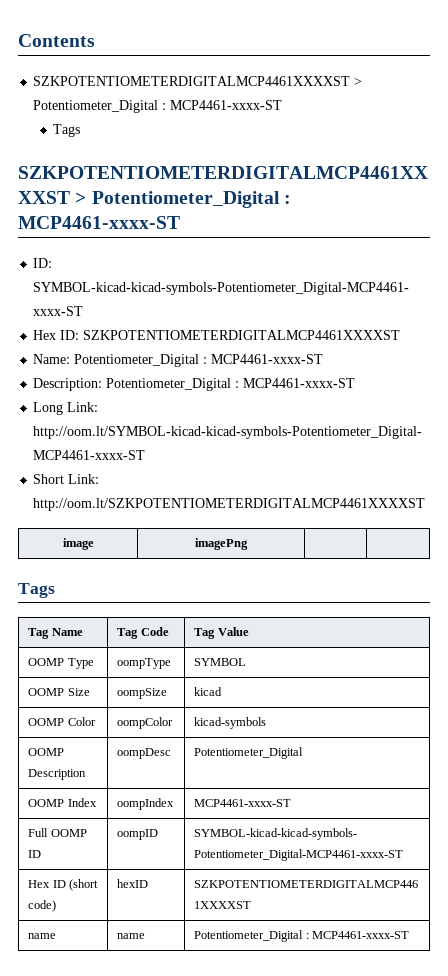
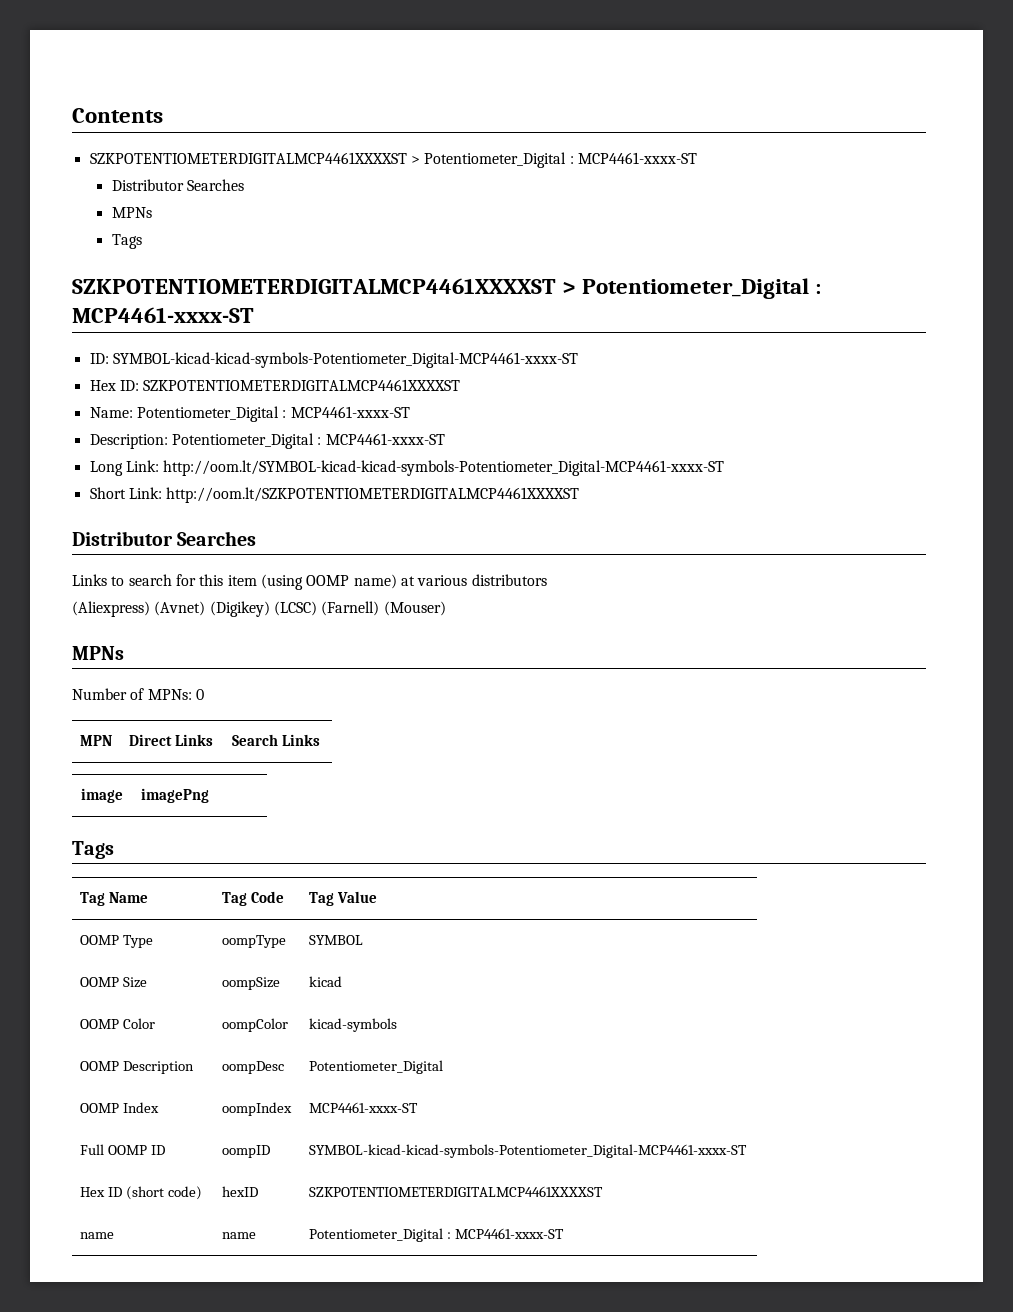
(283, 105) none -> [111,179,245,191] [111,207,152,218] // Distributor Searches // MPNs
(426, 504) none -> [72,531,257,546] [72,574,547,590] [72,601,446,617] [72,646,124,660] [72,688,204,700] [80,735,113,746] [129,734,214,746] [232,734,321,746] // Distributor Searches // Links to search for this item (using OOMP name) at various distributors // (Aliexpress) (Avnet) (Digikey) (LCSC) (Farnell) (Mouser) // MPNs // Number of MPNs: 0 // MPN | Direct Links | Search Links

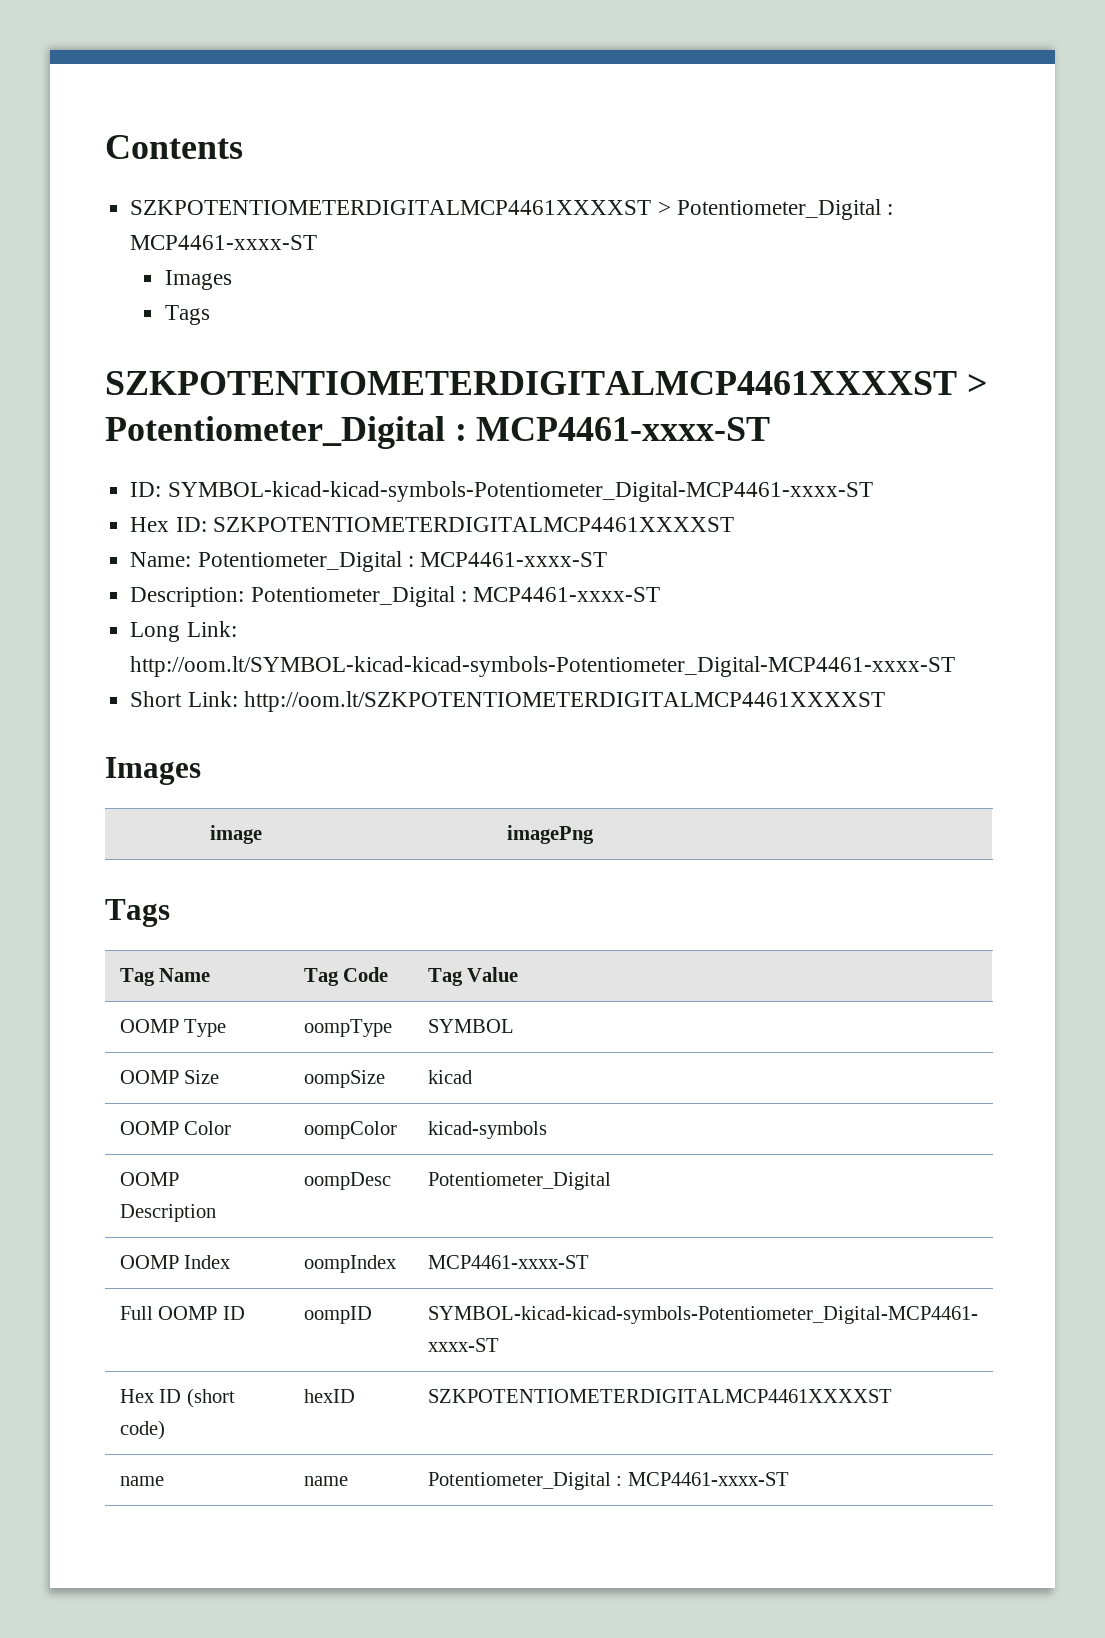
[111,179,245,191] [111,207,152,218] Distributor Searches // MPNs -> [165,270,233,290] Images
[72,531,257,546] [72,574,547,590] [72,601,446,617] [72,646,124,660] [72,688,204,700] [80,735,113,746] [129,734,214,746] [232,734,321,746] Distributor Searches // Links to search for this item (using OOMP name) at various distributors // (Aliexpress) (Avnet) (Digikey) (LCSC) (Farnell) (Mouser) // MPNs // Number of MPNs: 0 // MPN | Direct Links | Search Links -> [105,757,201,785] Images

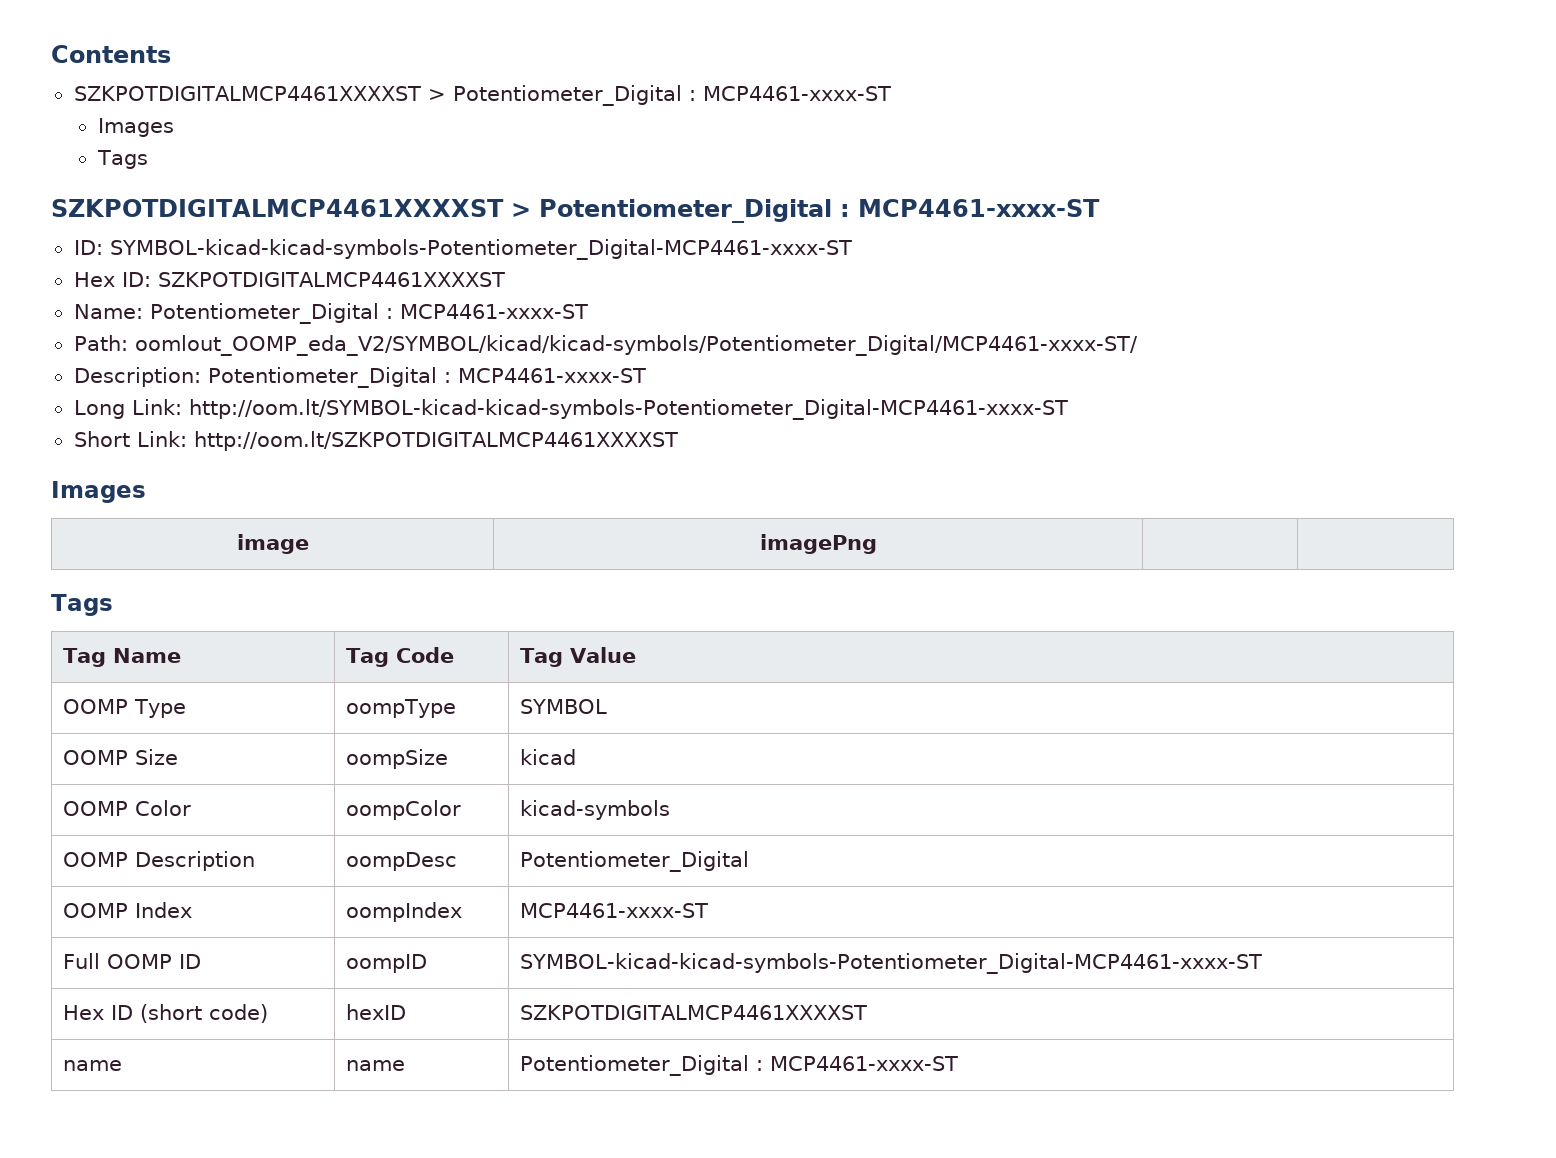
[130,200,652,215] SZKPOTENTIOMETERDIGITALMCP4461XXXXST -> [73,86,421,101] SZKPOTDIGITALMCP4461XXXXST
[105,371,957,395] SZKPOTENTIOMETERDIGITALMCP4461XXXXST -> [51,199,504,217] SZKPOTDIGITALMCP4461XXXXST
[212,517,734,532] SZKPOTENTIOMETERDIGITALMCP4461XXXXST -> [157,272,505,287] SZKPOTDIGITALMCP4461XXXXST
(607, 559) none -> [73,335,1138,356] // Path: oomlout_OOMP_eda_V2/SYMBOL/kicad/kicad-symbols/Potentiometer_Digital/MCP4461-xxxx-ST/
[243,691,885,712] http://oom.lt/SZKPOTENTIOMETERDIGITALMCP4461XXXXST -> [193,431,678,451] http://oom.lt/SZKPOTDIGITALMCP4461XXXXST
[427,1389,892,1403] SZKPOTENTIOMETERDIGITALMCP4461XXXXST -> [519,1005,867,1020] SZKPOTDIGITALMCP4461XXXXST

